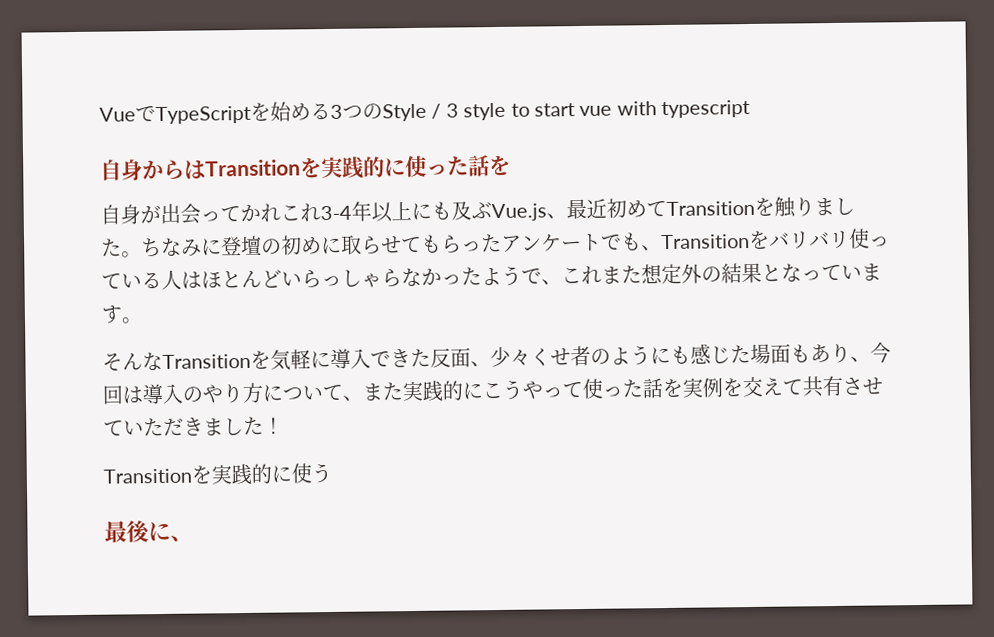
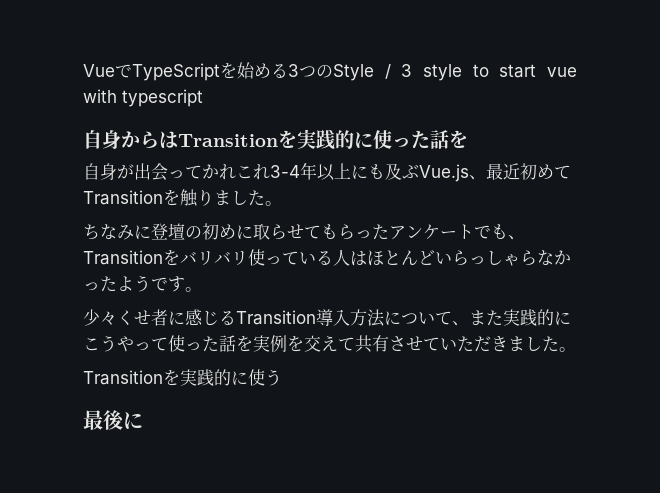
(142, 254) none -> (282, 203) //
[541,262,882,285] [101,305,143,324] [102,342,891,371] [102,382,263,405] 、これまた想定外の結果となっています。 // そんなTransitionを気軽に導入できた反面、少々くせ者のようにも感じた場面もあり、今回は導入のやり方 -> [168,276,202,292] [83,309,385,327] す。 // 少々くせ者に感じるTransition導入方法
[263,416,284,435] ！ -> [559,347,576,352] 。
[170,535,193,542] 、 -> (143, 421) none

